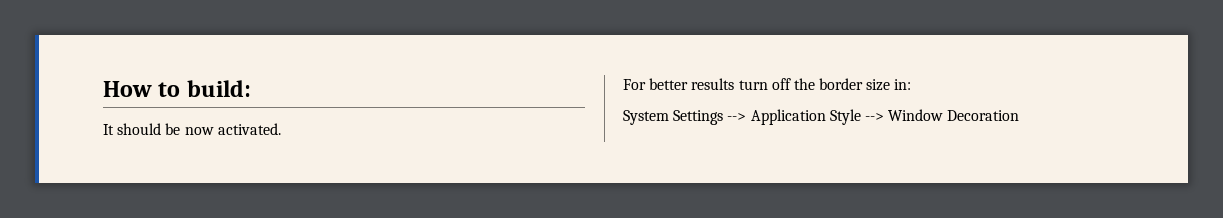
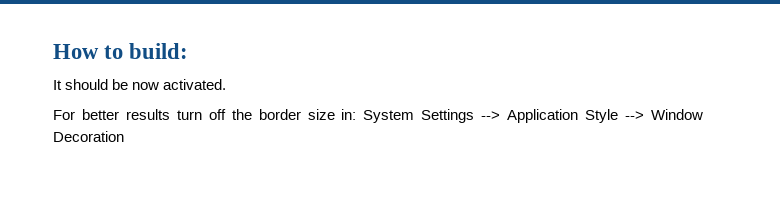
(912, 84) // -> (357, 114) none

